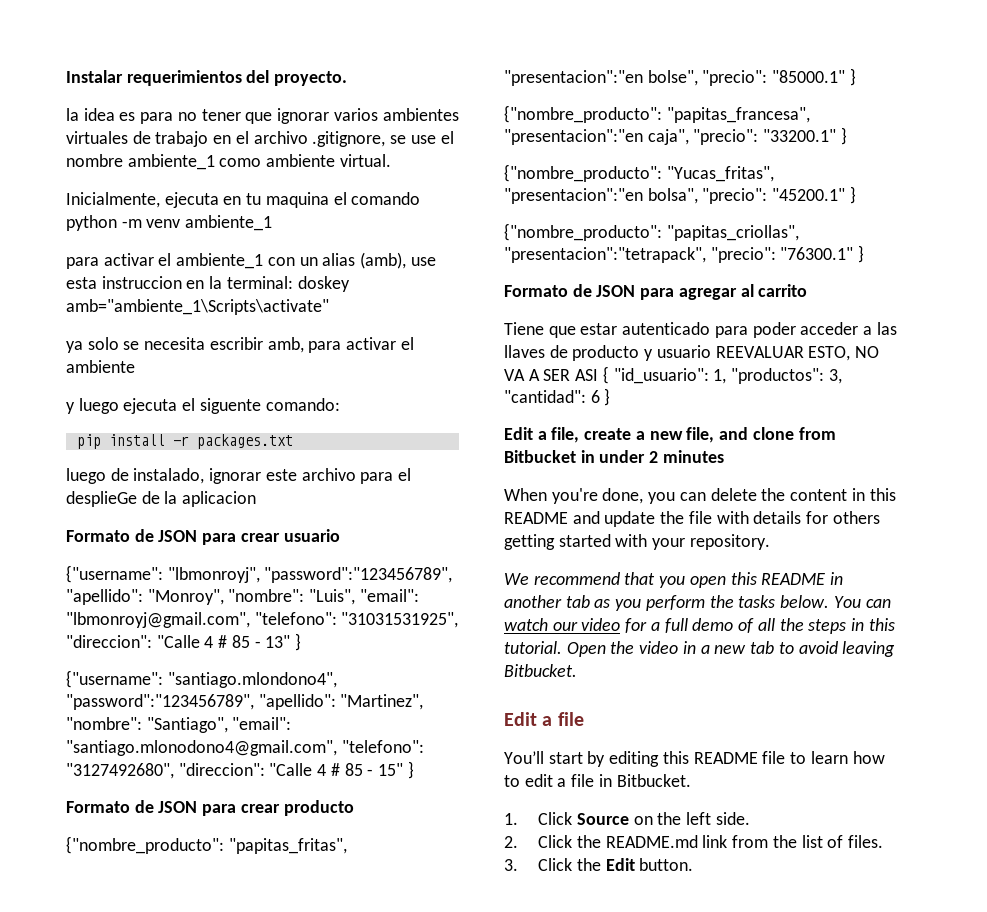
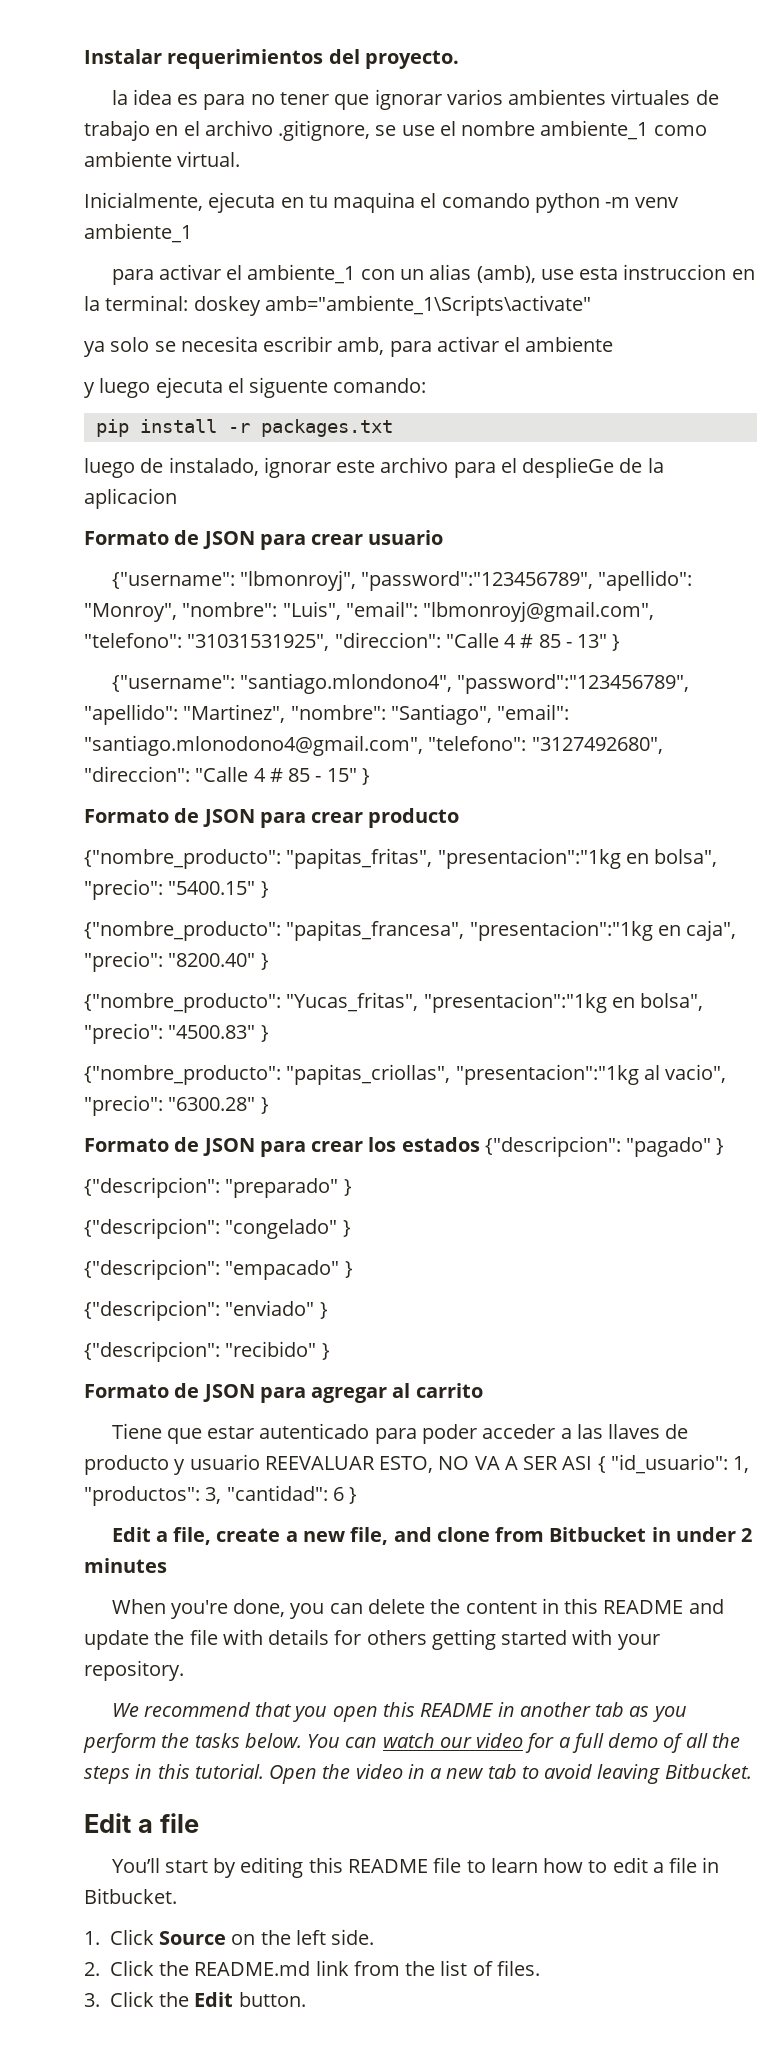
[504,70,846,86] "presentacion":"en bolse", "precio": "85000.1" -> [437,848,718,869] [84,879,256,900] "presentacion":"1kg en bolsa", "precio": "5400.15"
[504,129,643,145] "presentacion":"en -> [469,920,681,941] "presentacion":"1kg en
[763,129,837,142] "33200.1" -> [168,953,256,967] "8200.40"
[504,188,846,204] "presentacion":"en bolsa", "precio": "45200.1" -> [423,992,704,1013] [84,1023,256,1044] "presentacion":"1kg en bolsa", "precio": "4500.83"
[504,247,854,263] "presentacion":"tetrapack", "precio": "76300.1" -> [455,1064,727,1085] [84,1095,269,1116] [84,1136,725,1157] [84,1177,352,1198] [84,1218,351,1239] [84,1259,353,1280] [84,1300,328,1321] [84,1341,317,1362] "presentacion":"1kg al vacio", "precio": "6300.28" } // Formato de JSON para crear los estados {"descripcion": "pagado" } // {"descripcion": "preparado" } // {"descripcion": "congelado" } // {"descripcion": "empacado" } // {"descripcion": "enviado" } // {"descripcion": "recibido"

